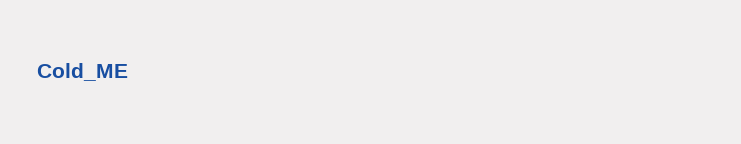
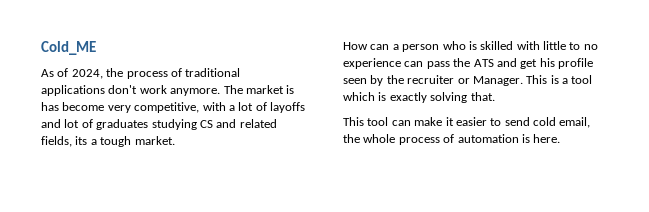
(128, 72) none -> [41,68,241,79] [41,85,295,96] [41,102,305,113] [41,119,277,130] [41,136,175,147] [343,41,598,52] [343,58,593,69] [343,75,593,86] [343,92,495,103] [343,117,591,128] [343,134,561,145] // As of 2024, the process of traditional applications don't work anymore. The market is has become very competitive, with a lot of layoffs and lot of graduates studying CS and related fields, its a tough market. // How can a person who is skilled with little to no experience can pass the ATS and get his profile seen by the recruiter or Manager. This is a tool which is exactly solving that. // This tool can make it easier to send cold email, the whole process of automation is here.

